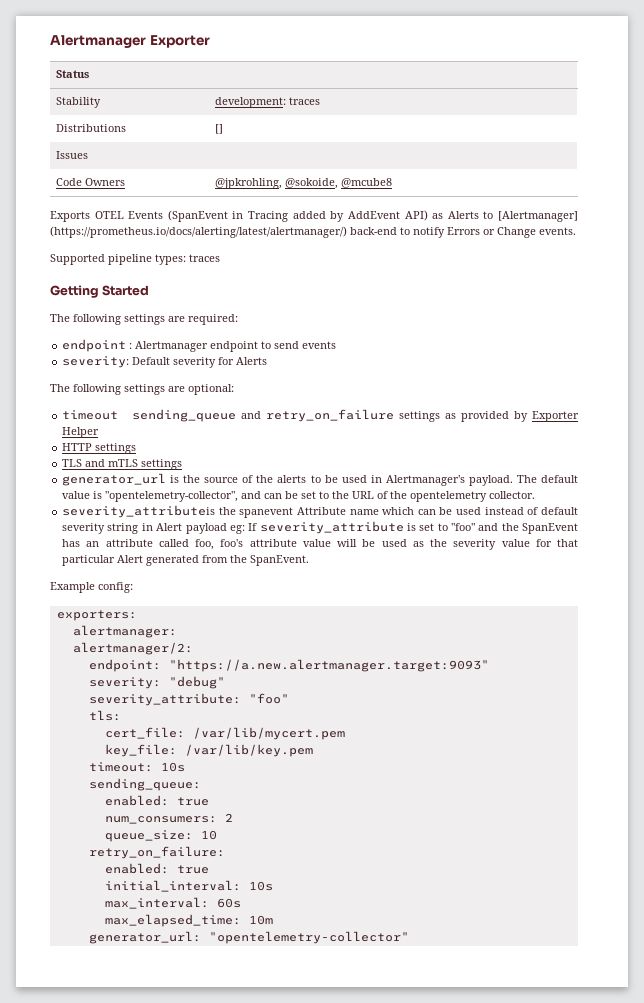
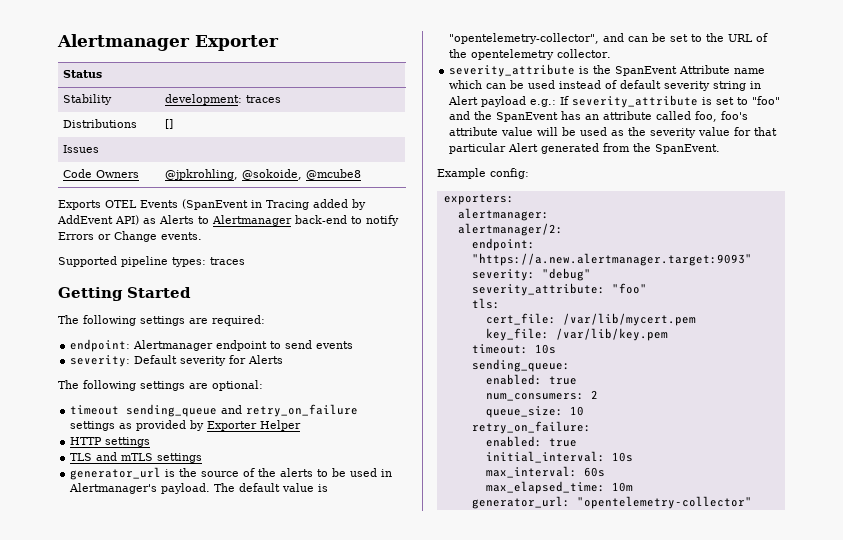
[498,211,579,222] [50,226,347,238] [Alertmanager] (https://prometheus.io/docs/alerting/latest/alertmanager/) -> [212,215,292,226] Alertmanager
[62,339,133,352] endpoint : -> [70,339,131,352] endpoint:
[62,505,294,518] severity_attributeis the spanevent -> [449,64,678,77] severity_attribute is the SpanEvent
[229,525,245,534] eg: -> [530,99,557,107] e.g.:

